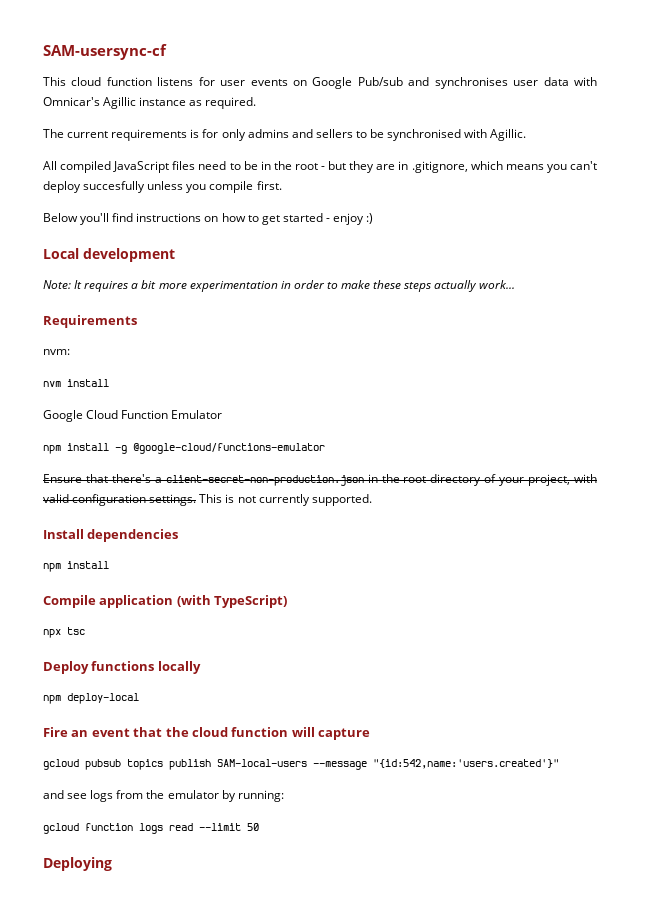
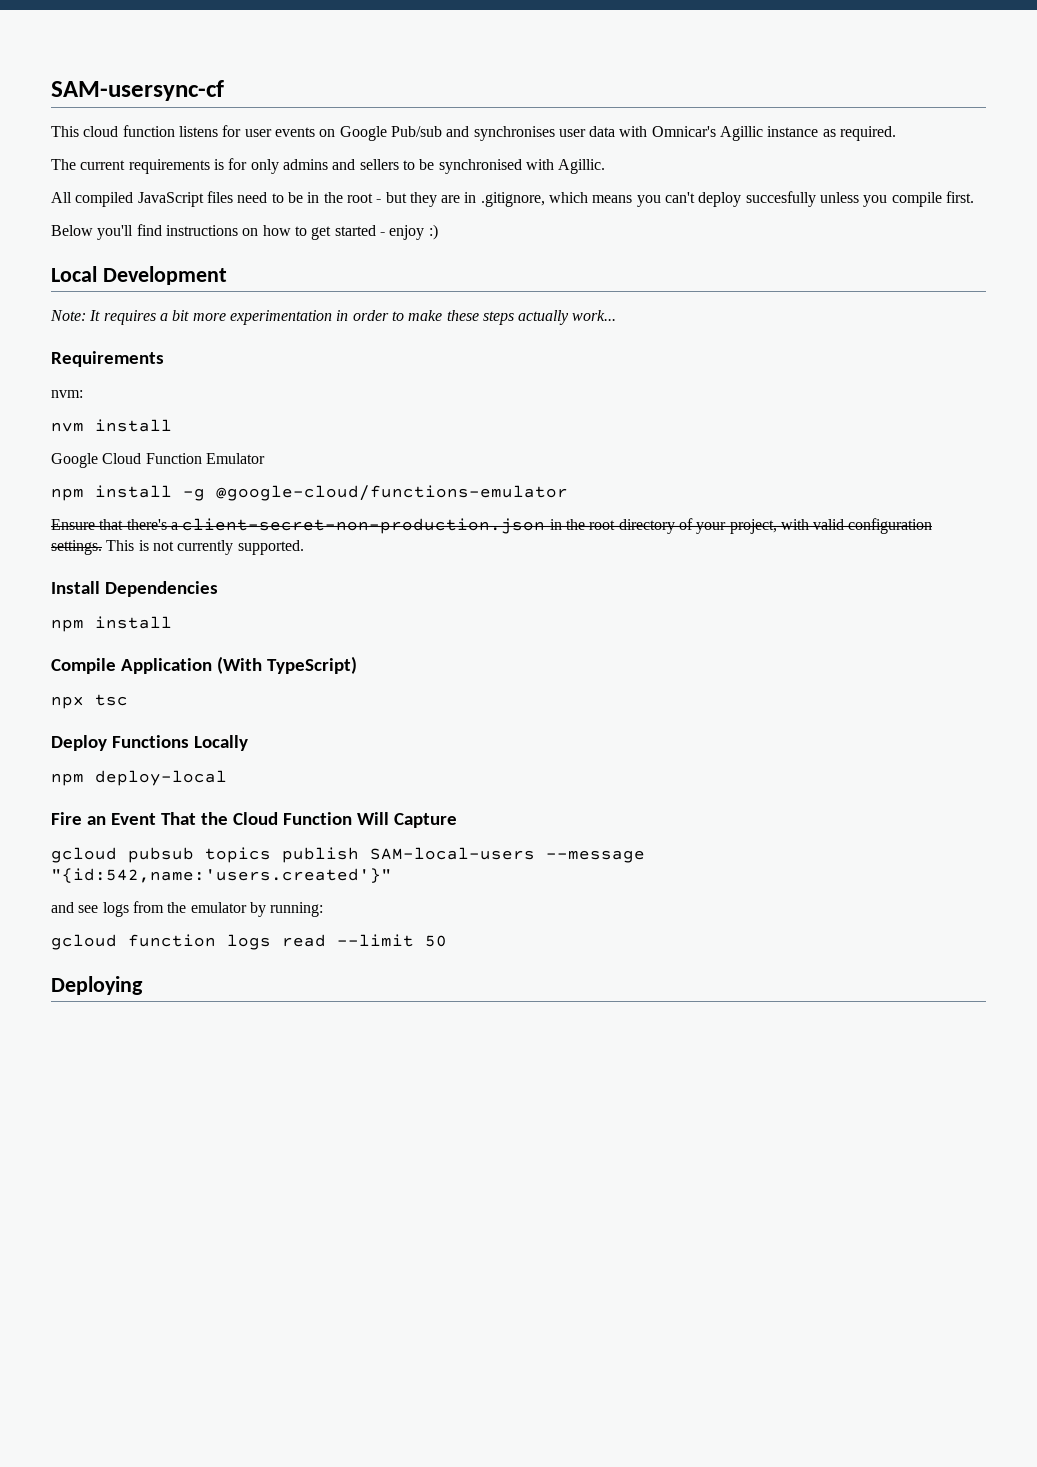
[83,248,175,262] development -> [102,266,227,285] Development
[87,529,179,542] dependencies -> [104,581,218,597] Dependencies
[99,595,211,608] application (with -> [120,656,262,674] Application (With
[91,661,201,674] functions locally -> [111,735,248,751] Functions Locally
[91,727,370,740] event that the cloud function will capture -> [110,812,457,828] Event That the Cloud Function Will Capture

